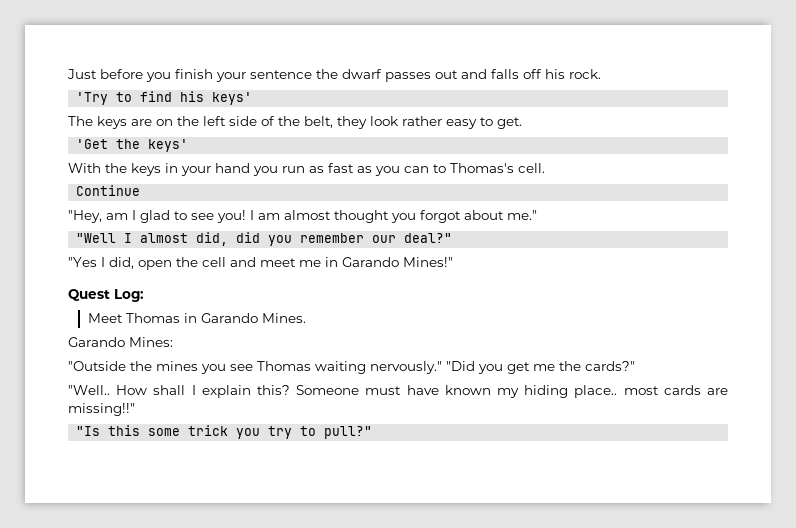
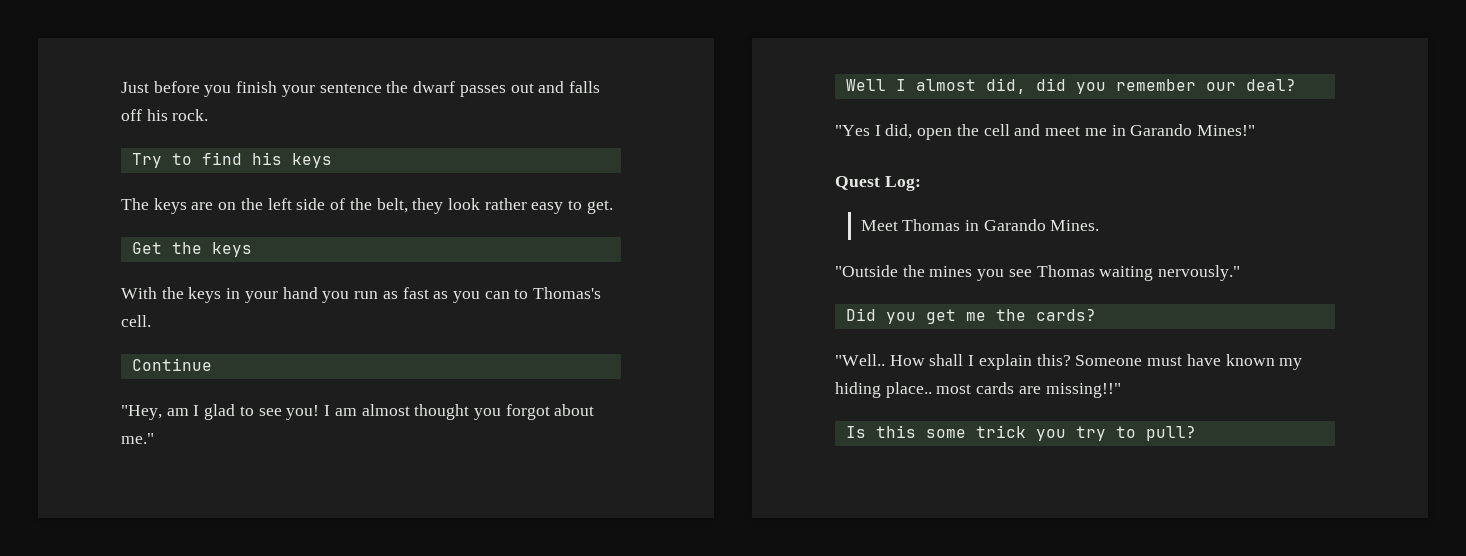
[76,92,109,105] 'Try -> [131,153,162,168] Try
[212,92,253,105] keys' -> [291,153,332,168] keys
[76,139,189,152] 'Get the keys' -> [131,242,252,257] Get the keys
[76,233,117,243] "Well -> [845,79,886,91] Well
[404,233,453,243] deal?" -> [1245,79,1296,91] deal?
[68,337,173,347] // Garando Mines: -> (1100, 225) none
[446,361,475,371] "Did -> [845,308,876,321] // Did
[585,361,635,371] cards?" -> [1035,309,1096,321] cards?
[76,426,101,436] "Is -> [845,426,866,438] Is
[324,426,373,439] pull?" -> [1145,426,1196,441] pull?

